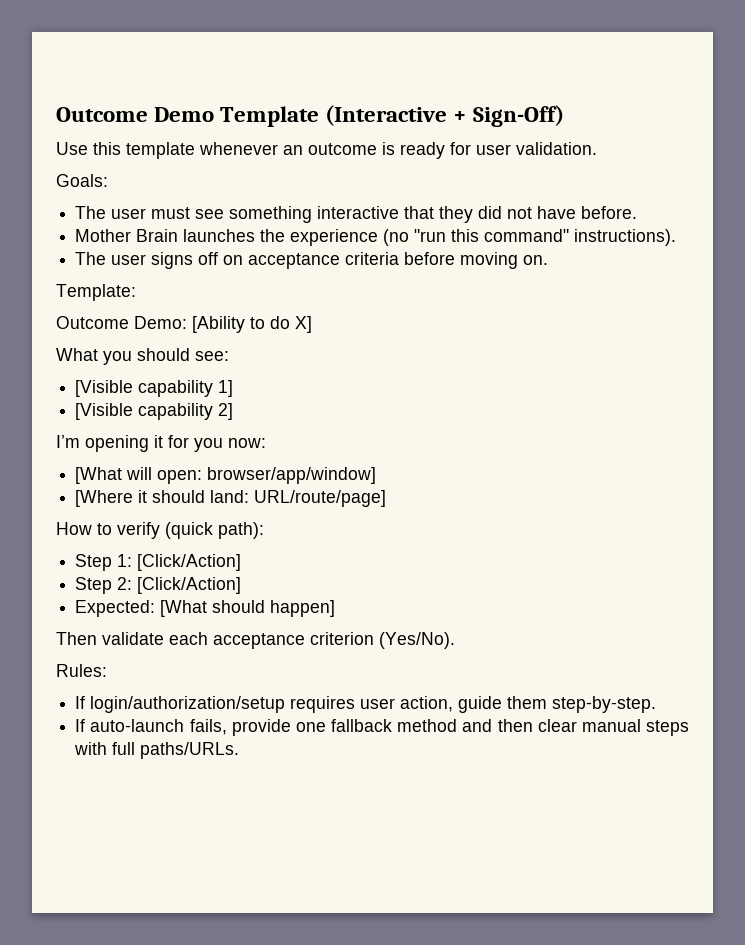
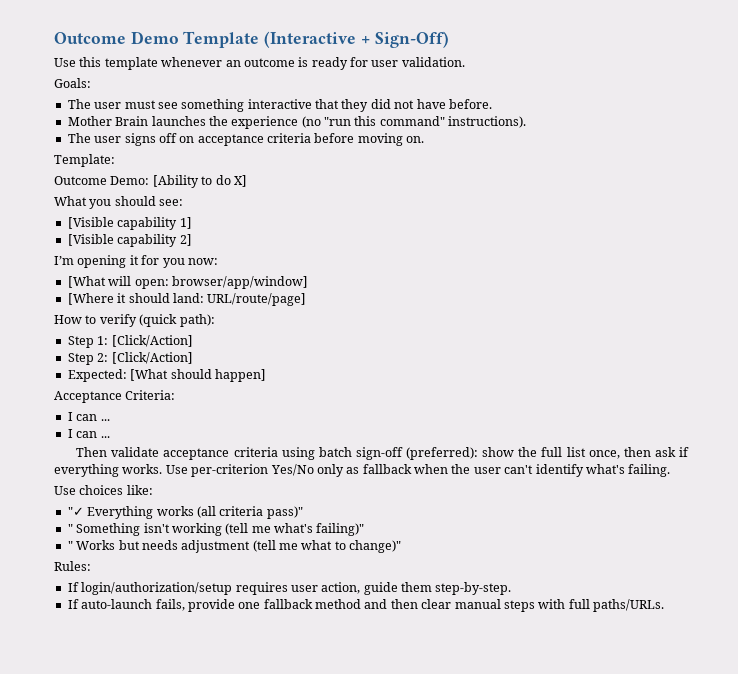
[56,632,455,649] Then validate each acceptance criterion (Yes/No). -> [54,390,176,403] [67,412,110,421] [67,429,110,438] [76,447,690,460] [54,464,671,477] [54,485,153,495] [67,506,303,519] [67,523,365,536] [67,540,402,553] Acceptance Criteria: // I can ... // I can ... // Then validate acceptance criteria using batch sign-off (preferred): show the full list once, then ask if everything works. Use per-criterion Yes/No only as fallback when the user can't identify what's failing. // Use choices like: // "✓ Everything works (all criteria pass)" // " Something isn't working (tell me what's failing)" // " Works but needs adjustment (tell me what to change)"

